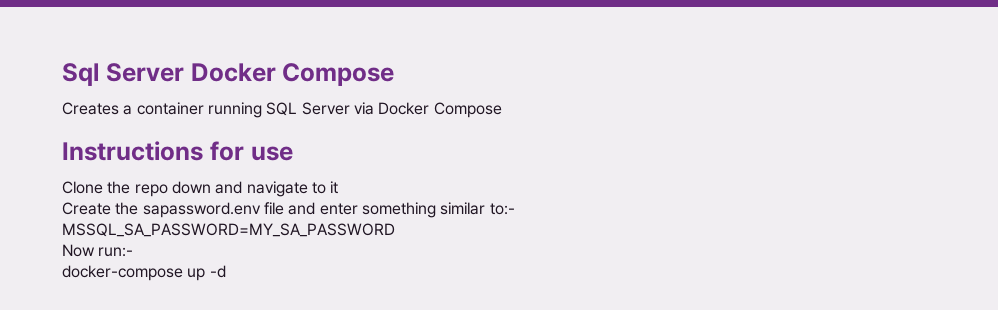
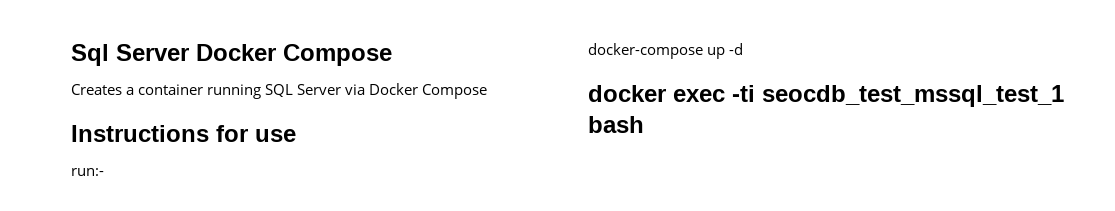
[62,181,339,197] [62,202,515,218] [62,223,395,237] [62,244,95,257] Clone the repo down and navigate to it // Create the sapassword.env file and enter something similar to:- // MSSQL_SA_PASSWORD=MY_SA_PASSWORD // Now -> (296, 135) none
(226, 271) none -> [588,85,1064,107] [588,116,644,133] // docker exec -ti seocdb_test_mssql_test_1 bash

